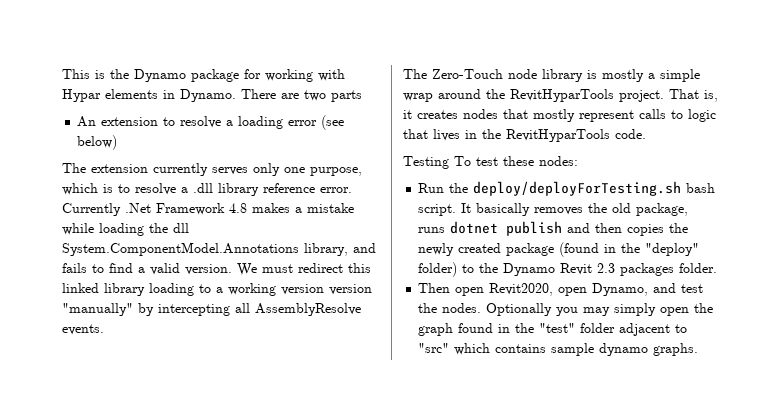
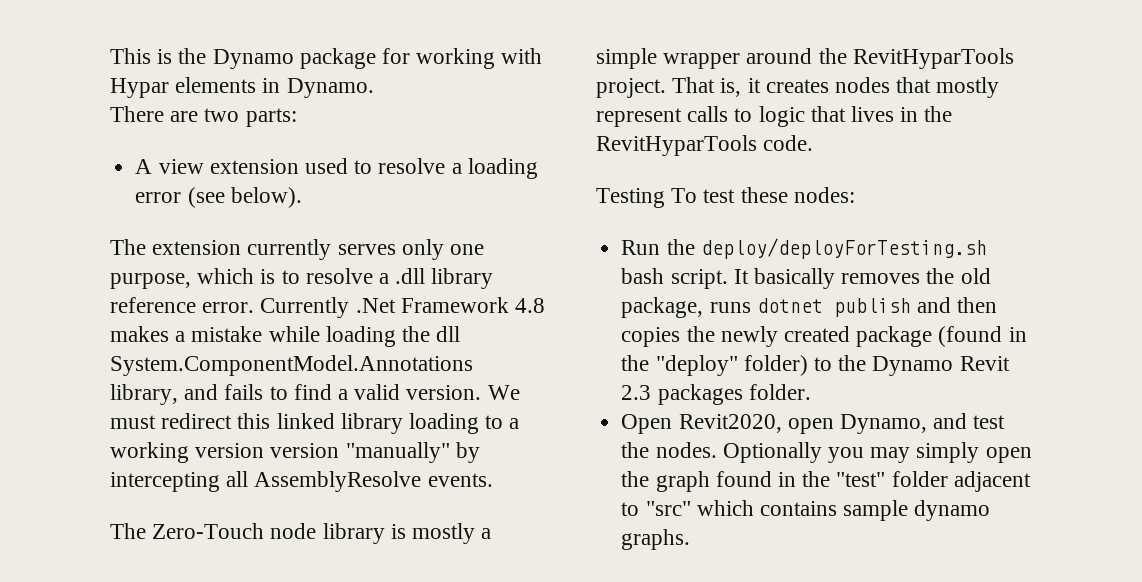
(236, 95) none -> (374, 88) //
[331,90,362,102] [77,116,159,127] parts // An extension -> [245,108,297,127] [135,158,348,174] parts: // A view extension used
[77,135,118,150] below) -> [230,187,302,208] below).
[403,93,433,102] wrap -> [663,53,741,69] wrapper
[418,283,485,296] Then open -> [621,414,673,434] Open

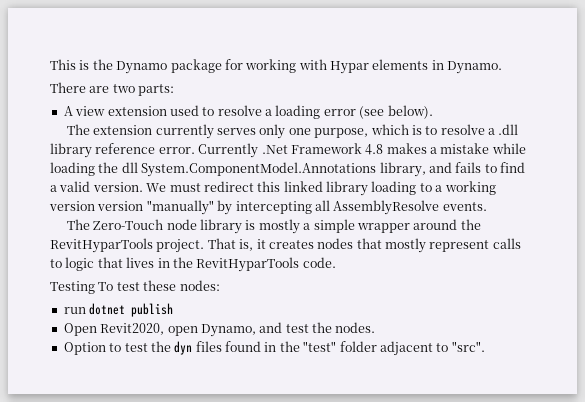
[621,238,987,259] [621,268,991,289] [621,297,998,318] [621,326,1027,347] [621,355,1010,376] [621,384,811,405] Run the deploy/deployForTesting.sh bash script. It basically removes the old package, runs dotnet publish and then copies the newly created package (found in the "deploy" folder) to the Dynamo Revit 2.3 packages folder. -> [63,303,174,317] run dotnet publish
[722,442,1032,463] [621,471,710,492] Optionally you may simply open the graph -> [63,341,222,355] // Option to test the dyn files
[645,500,991,521] [621,529,691,550] "src" which contains sample dynamo graphs. -> [451,341,485,352] "src".

